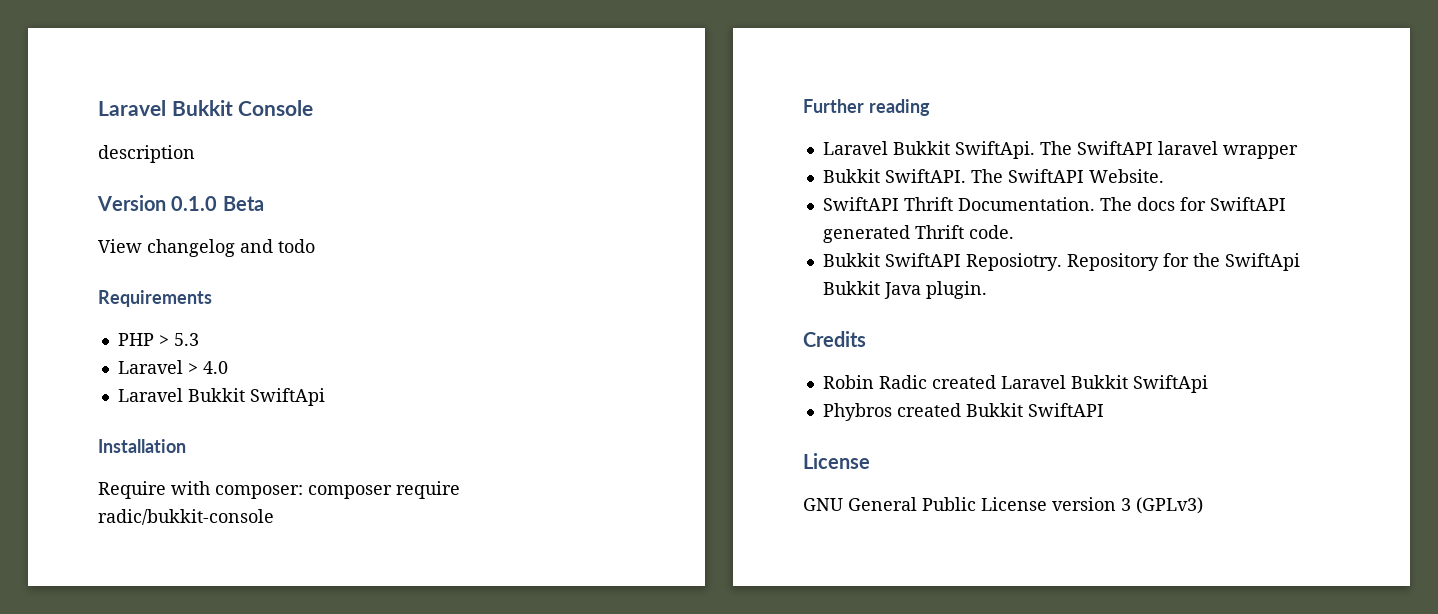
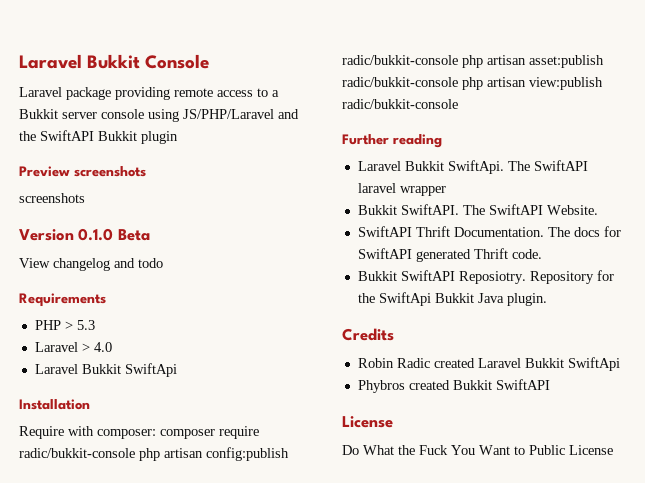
[98,145,195,163] description -> [19,87,279,100] [19,109,299,122] [19,130,178,144] [19,166,146,177] [19,193,85,203] Laravel package providing remote access to a Bukkit server console using JS/PHP/Laravel and the SwiftAPI Bukkit plugin // Preview screenshots // screenshots
(274, 517) none -> [139,447,289,461] [342,55,604,68] [342,77,603,90] [342,99,458,109] php artisan config:publish radic/bukkit-console php artisan asset:publish radic/bukkit-console php artisan view:publish radic/bukkit-console
[803,497,1203,514] GNU General Public License version 3 (GPLv3) -> [342,445,613,455] Do What the Fuck You Want to Public License

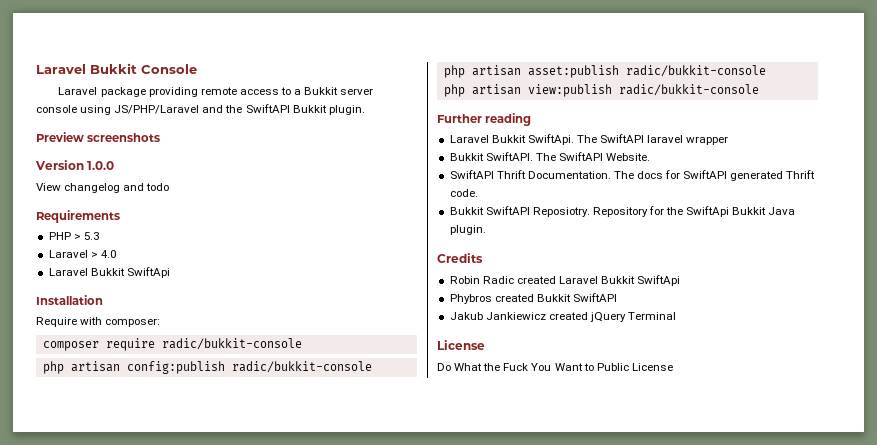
[141,131,178,144] plugin -> [328,105,365,115] plugin.
[19,193,85,203] // screenshots -> (161, 137) none
[78,228,150,241] 0.1.0 Beta -> [87,161,115,170] 1.0.0
(156, 434) none -> (161, 322) //
(135, 453) none -> (302, 344) //
(458, 60) none -> (372, 367) //
(458, 82) none -> (766, 71) //
(550, 384) none -> [449,312,677,322] // Jakub Jankiewicz created jQuery Terminal

